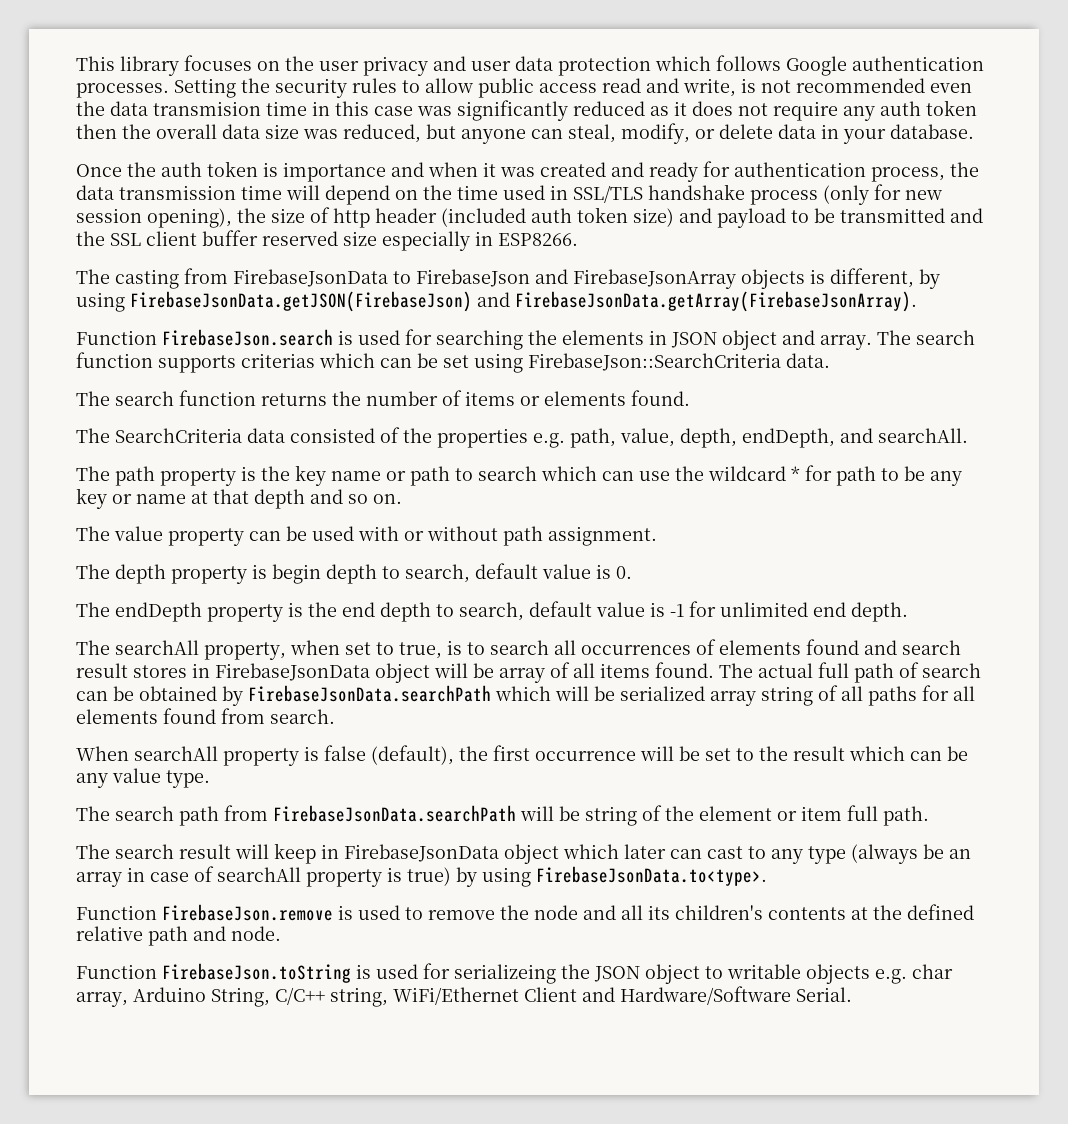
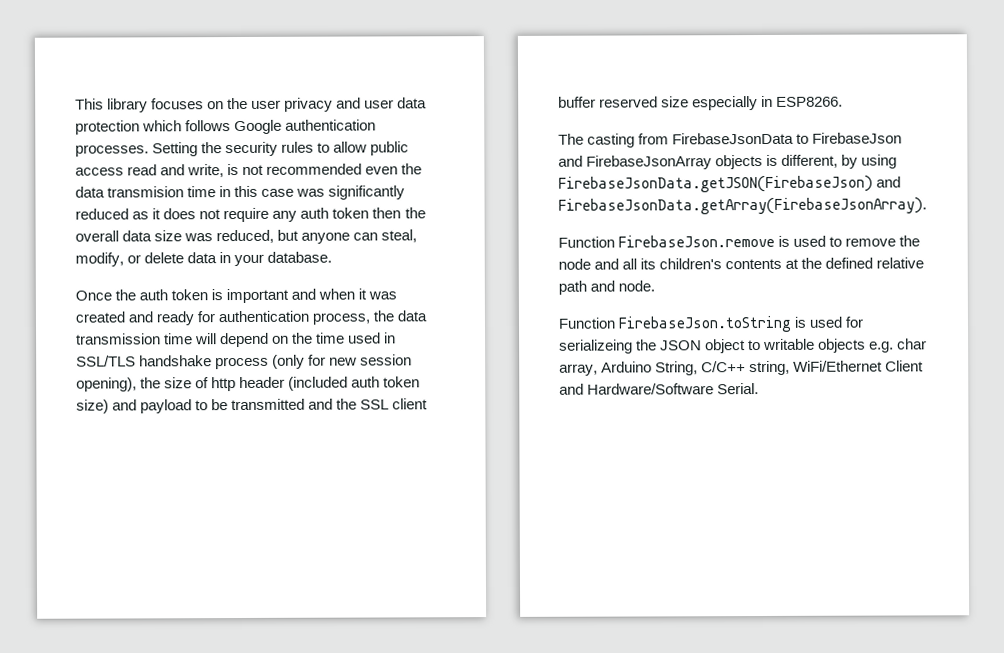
[283,162,386,182] importance -> [226,288,290,304] important
[76,329,975,350] [76,352,830,373] [76,390,690,406] [76,427,968,448] [76,465,962,486] [76,488,402,509] [76,526,657,546] [76,563,632,584] [76,601,908,622] [76,639,961,660] [76,662,981,683] [76,685,975,706] [76,708,335,724] [76,745,968,766] [76,768,210,788] [76,805,929,826] [76,843,971,864] [76,866,767,887] // Function FirebaseJson.search is used for searching the elements in JSON object and array. The search function supports criterias which can be set using FirebaseJson::SearchCriteria data. // The search function returns the number of items or elements found. // The SearchCriteria data consisted of the properties e.g. path, value, depth, endDepth, and searchAll. // The path property is the key name or path to search which can use the wildcard * for path to be any key or name at that depth and so on. // The value property can be used with or without path assignment. // The depth property is begin depth to search, default value is 0. // The endDepth property is the end depth to search, default value is -1 for unlimited end depth. // The searchAll property, when set to true, is to search all occurrences of elements found and search result stores in FirebaseJsonData object will be array of all items found. The actual full path of search can be obtained by FirebaseJsonData.searchPath which will be serialized array string of all paths for all elements found from search. // When searchAll property is false (default), the first occurrence will be set to the result which can be any value type. // The search path from FirebaseJsonData.searchPath will be string of the element or item full path. // The search result will keep in FirebaseJsonData object which later can cast to any type (always be an array in case of searchAll property is true) by using FirebaseJsonData.to<type>. -> (927, 206) none

